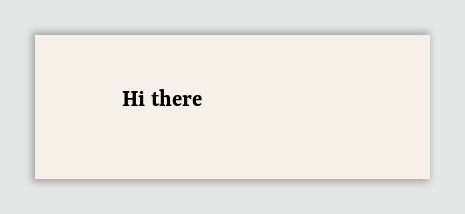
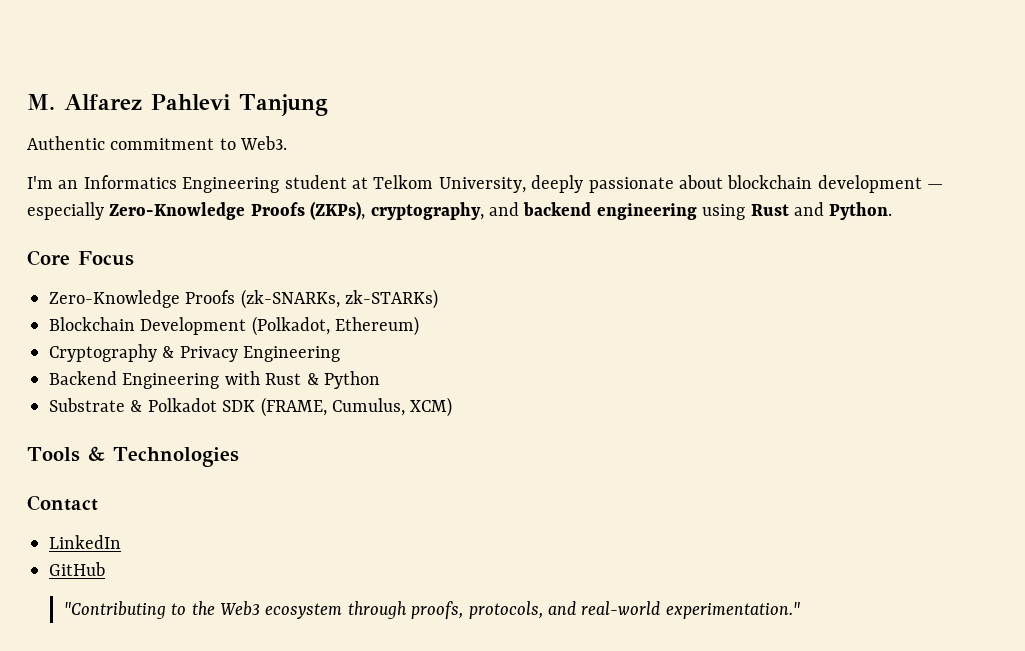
[122,89,203,106] Hi there -> [27,94,328,116] [27,136,288,150] [27,175,944,193] [27,201,893,220] [27,250,134,266] [49,289,439,309] [49,316,420,336] [49,344,341,362] [49,371,380,389] [49,397,453,417] [27,446,239,467] [27,495,98,511] [49,535,121,549] [49,562,105,576] [63,601,800,619] M. Alfarez Pahlevi Tanjung // Authentic commitment to Web3. // I'm an Informatics Engineering student at Telkom University, deeply passionate about blockchain development — especially Zero-Knowledge Proofs (ZKPs), cryptography, and backend engineering using Rust and Python. // Core Focus // Zero-Knowledge Proofs (zk-SNARKs, zk-STARKs) // Blockchain Development (Polkadot, Ethereum) // Cryptography & Privacy Engineering // Backend Engineering with Rust & Python // Substrate & Polkadot SDK (FRAME, Cumulus, XCM) // Tools & Technologies // Contact // LinkedIn // GitHub // "Contributing to the Web3 ecosystem through proofs, protocols, and real-world experimentation."

